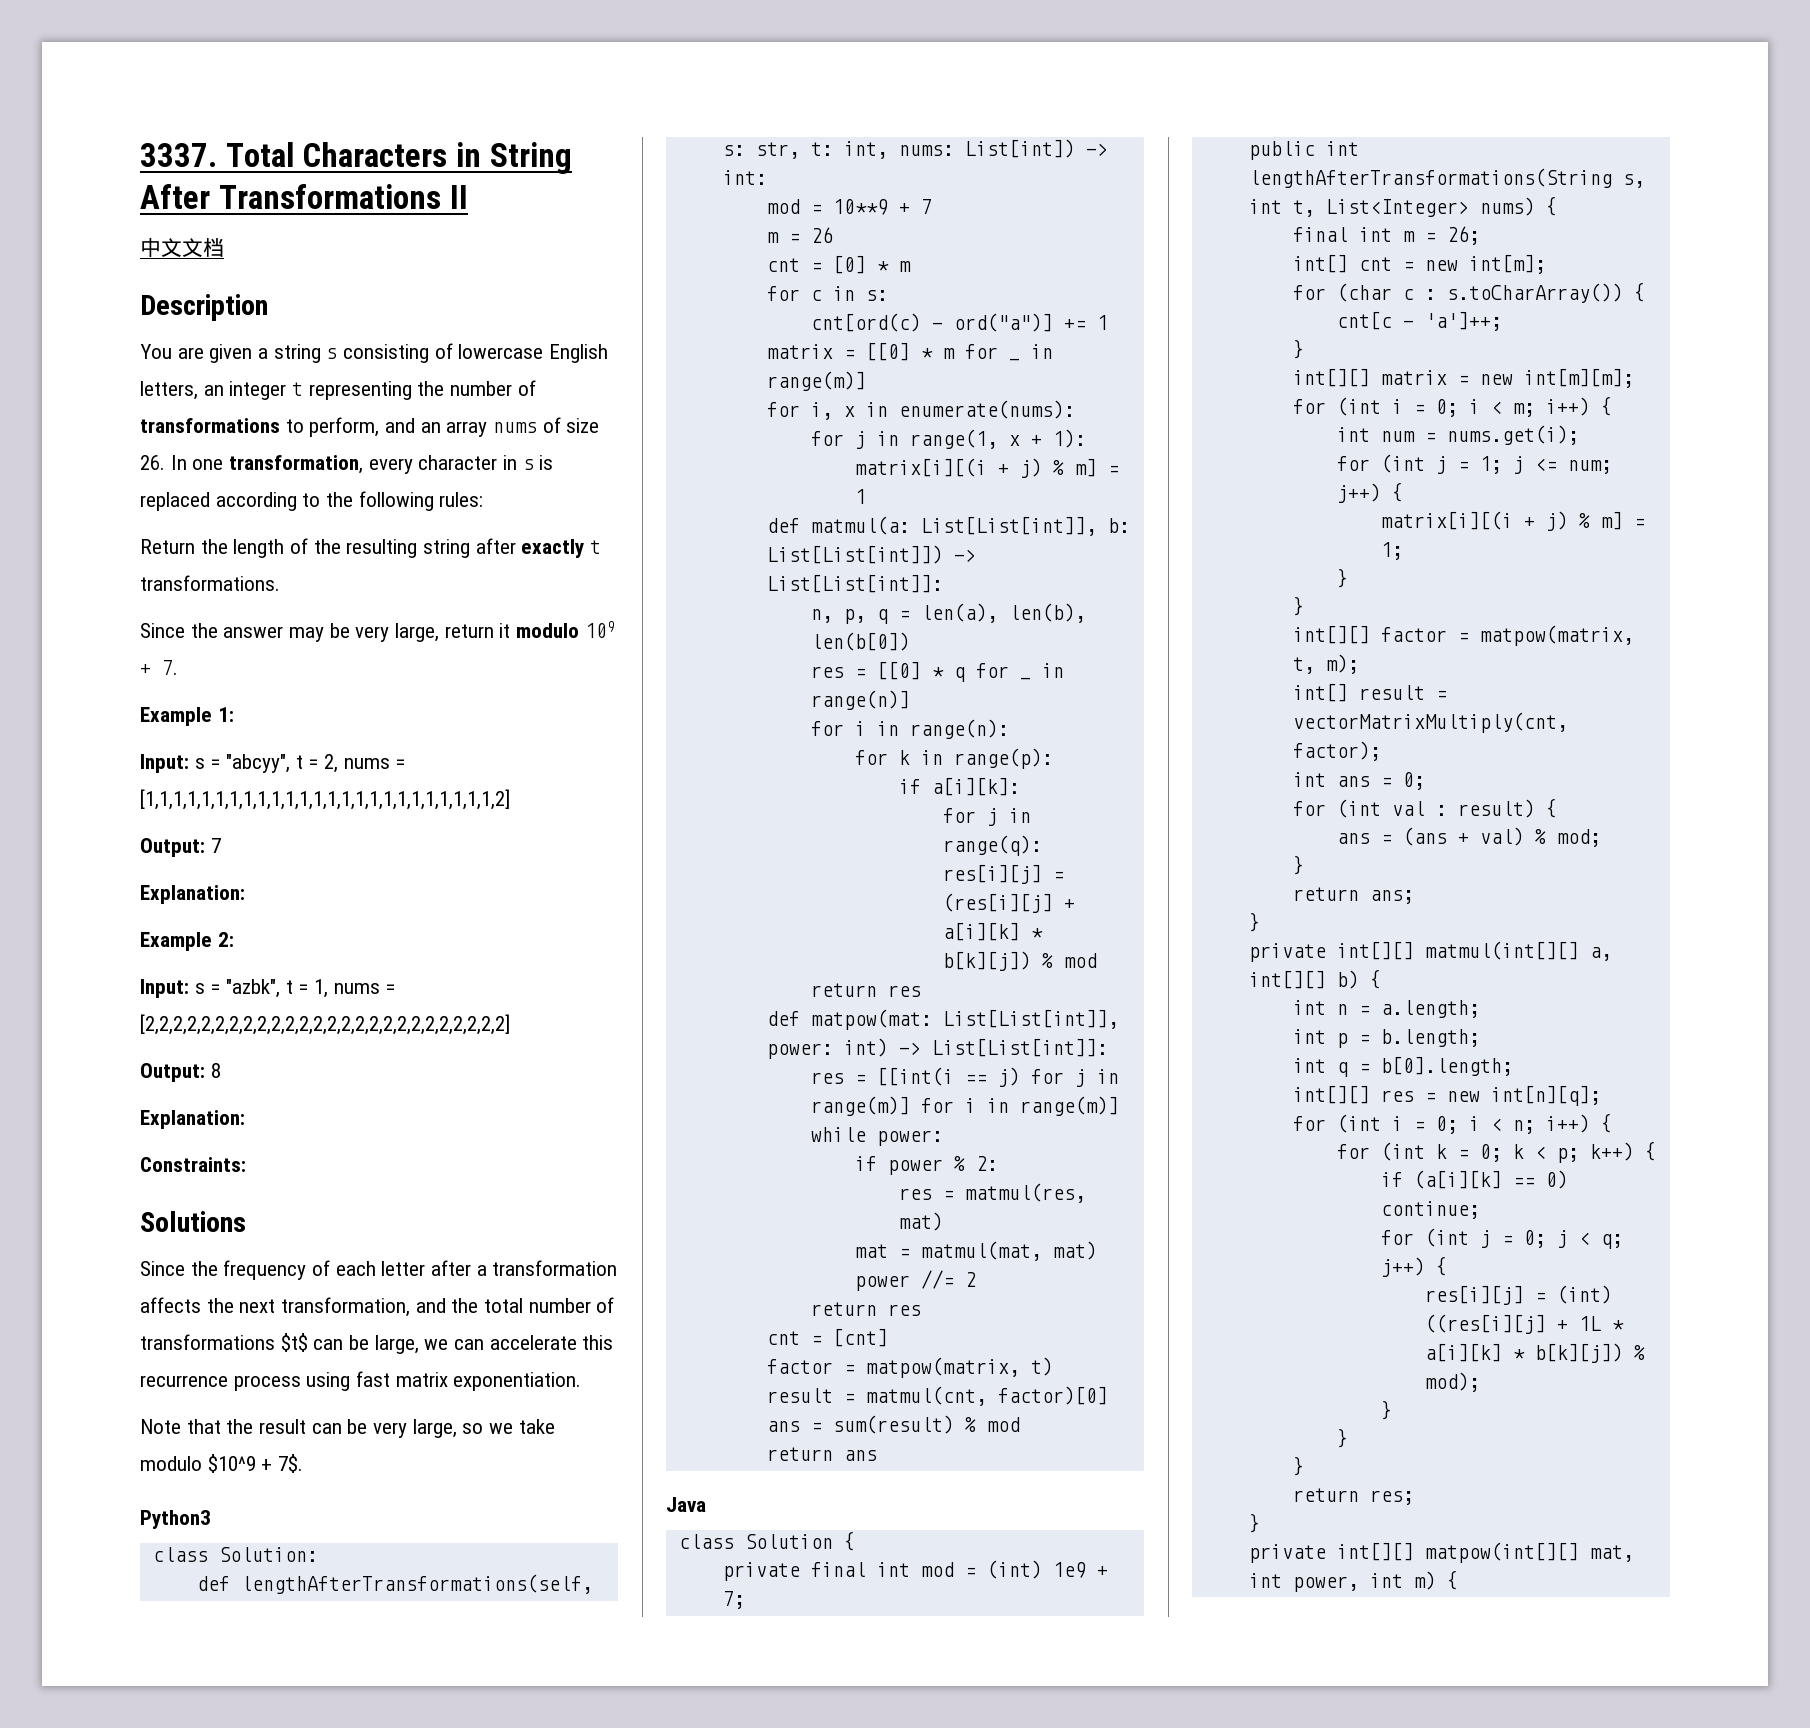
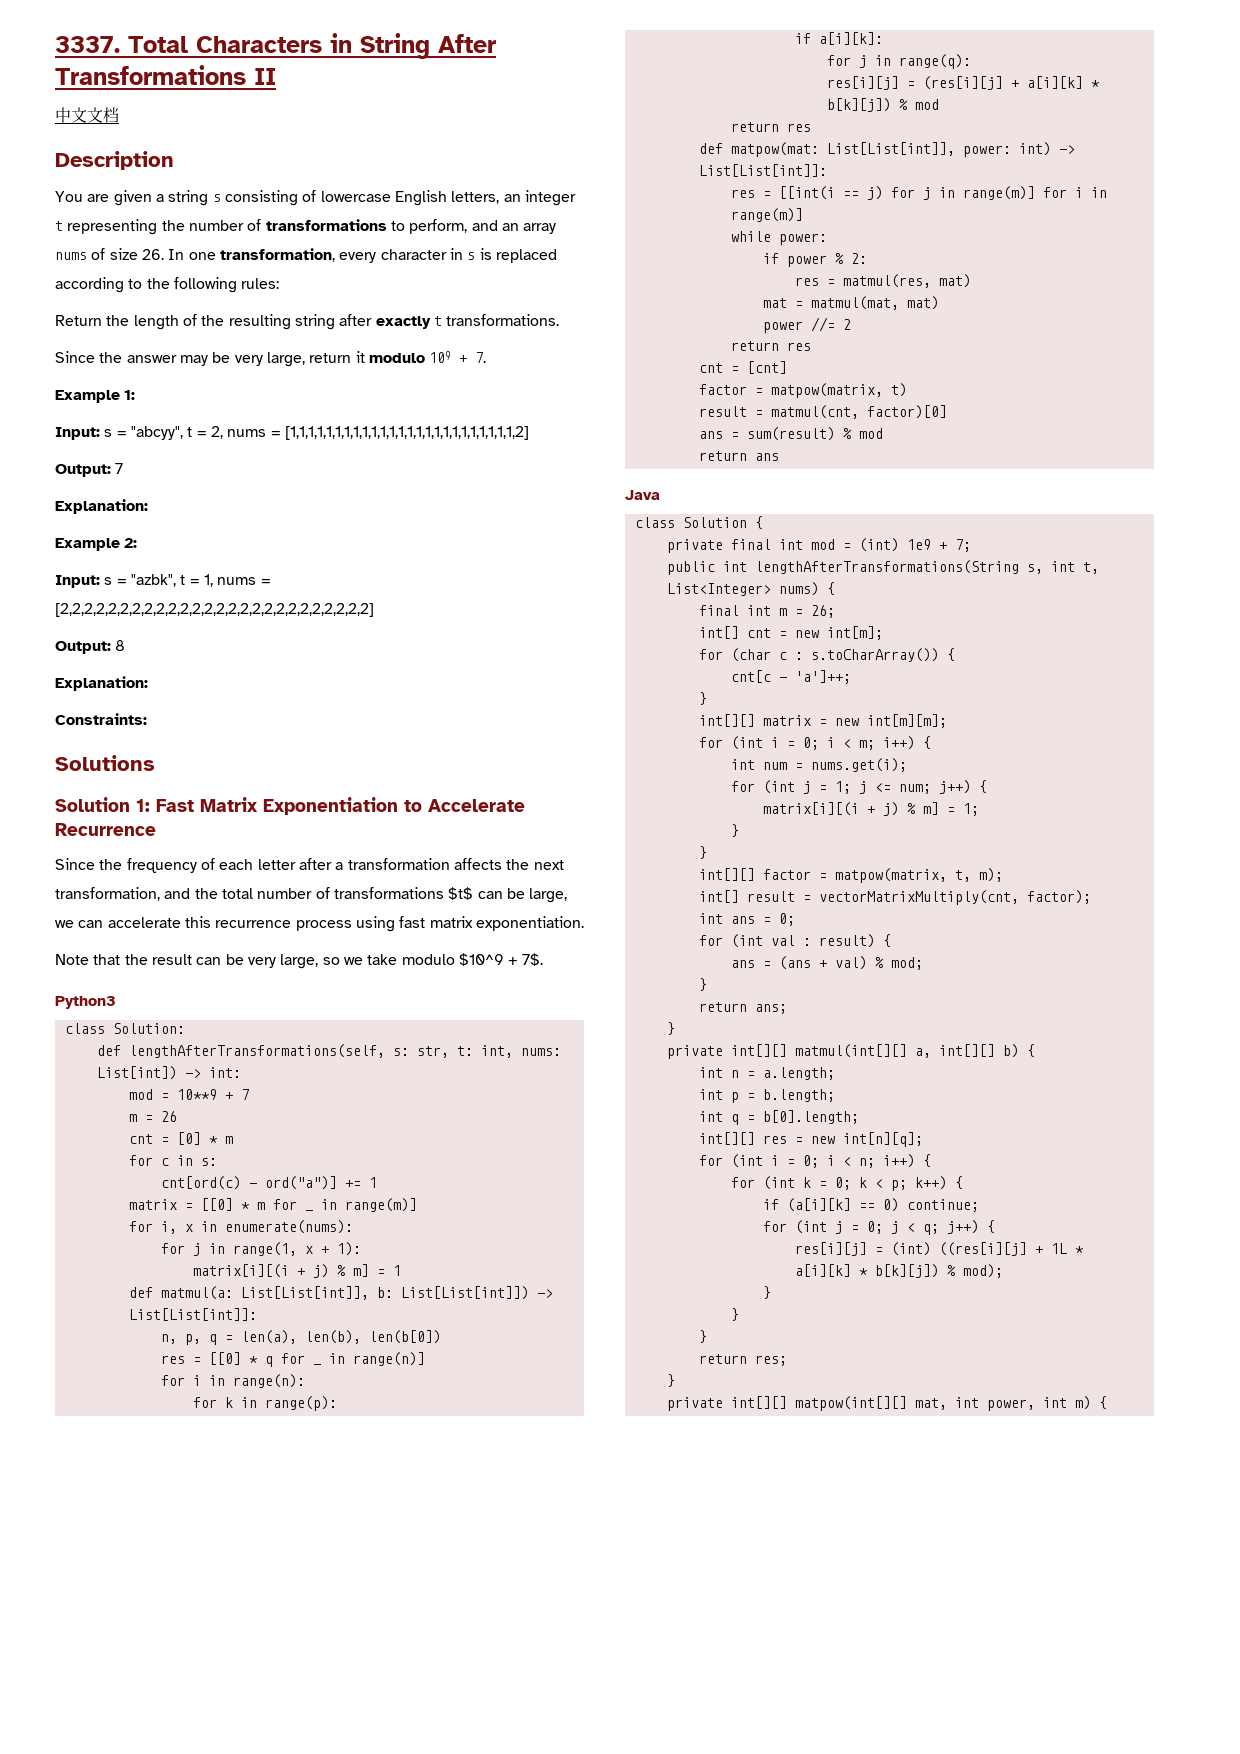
(246, 1221) none -> [55,797,525,815] [55,823,156,836] // Solution 1: Fast Matrix Exponentiation to Accelerate Recurrence

